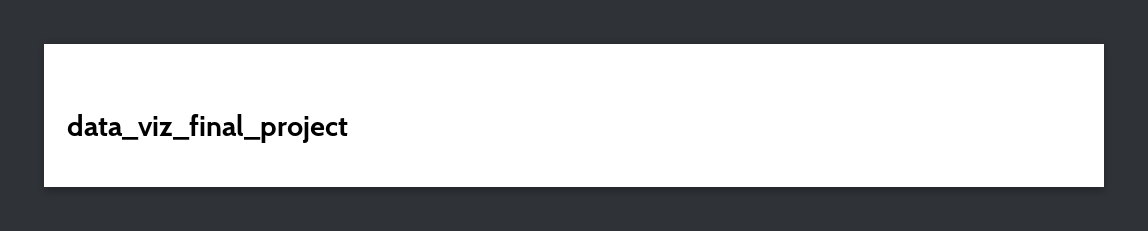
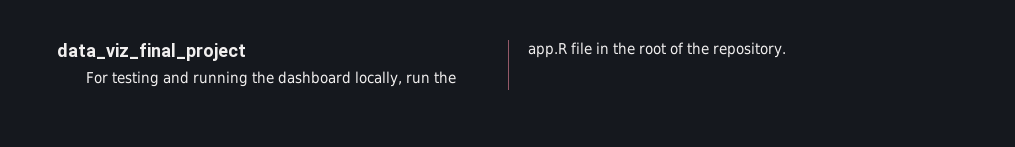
(348, 128) none -> [85,71,457,87] [528,42,787,58] // For testing and running the dashboard locally, run the app.R file in the root of the repository.

